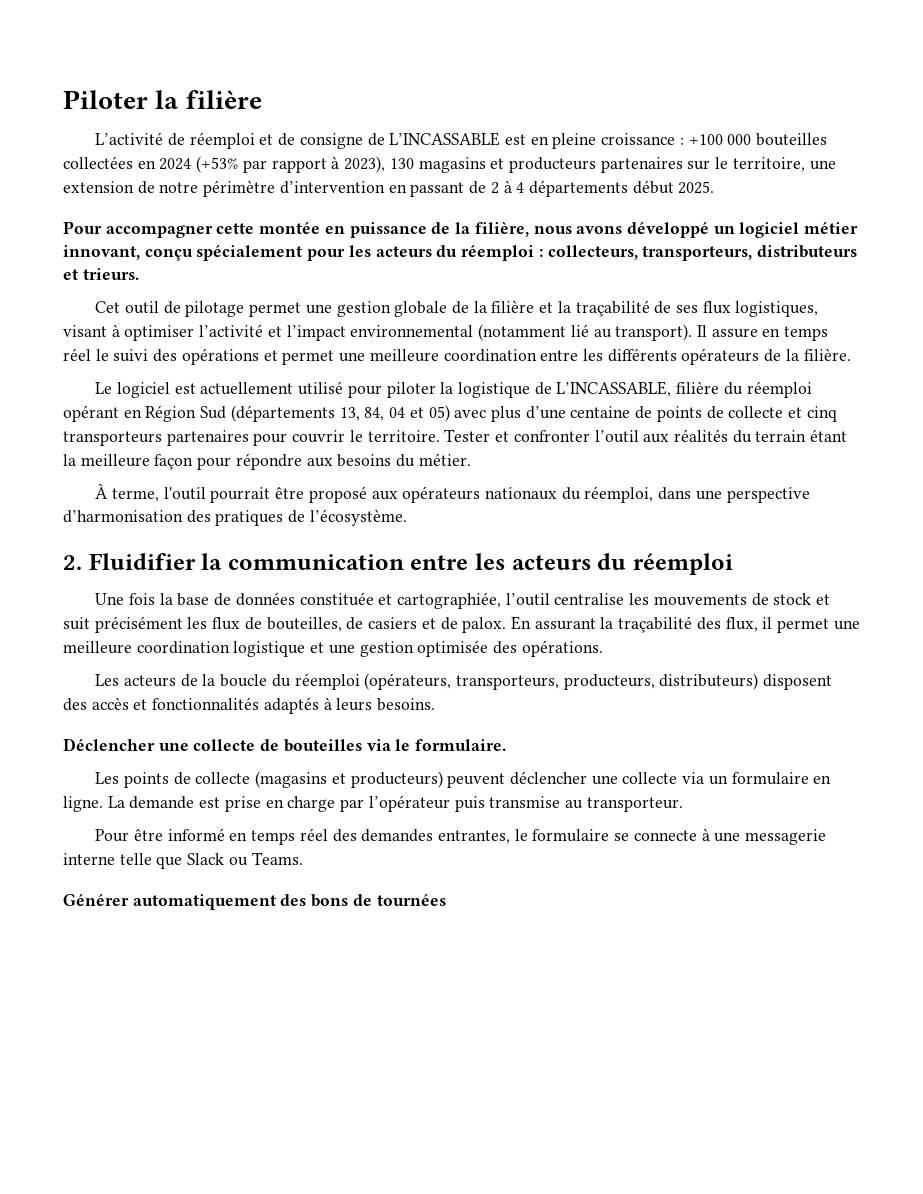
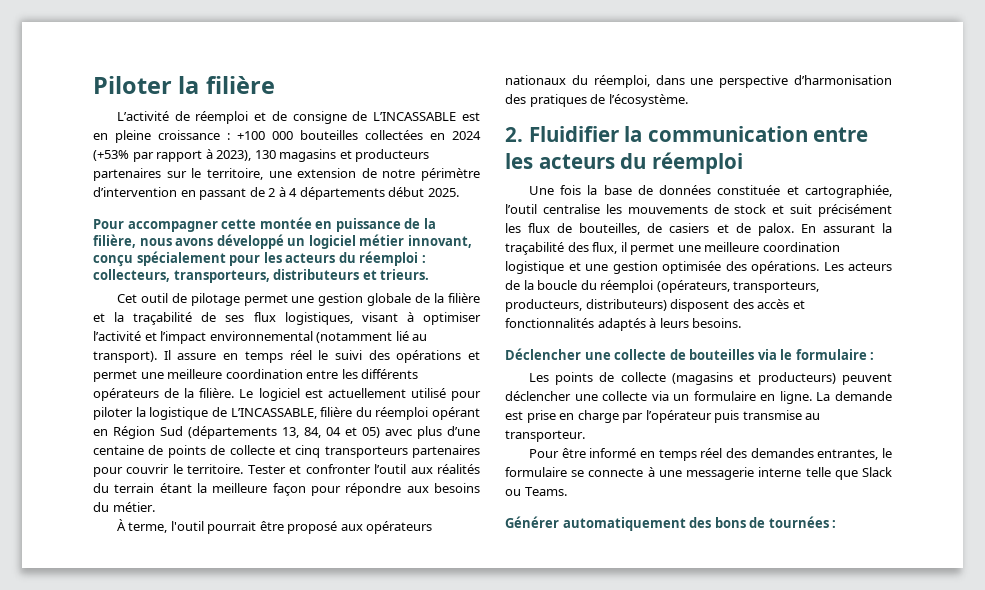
(851, 354) // -> (235, 393) none
(603, 648) // -> (819, 267) none
[415,739,507,751] formulaire. -> [795,349,875,360] formulaire :
(446, 899) none -> [832,520,837,528] :

